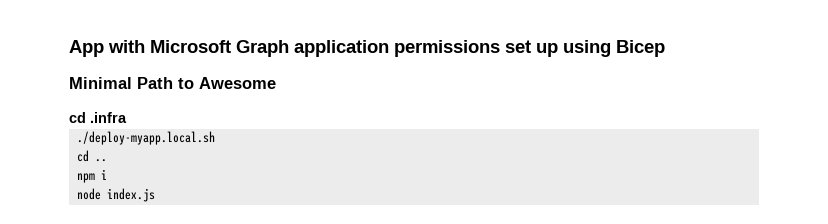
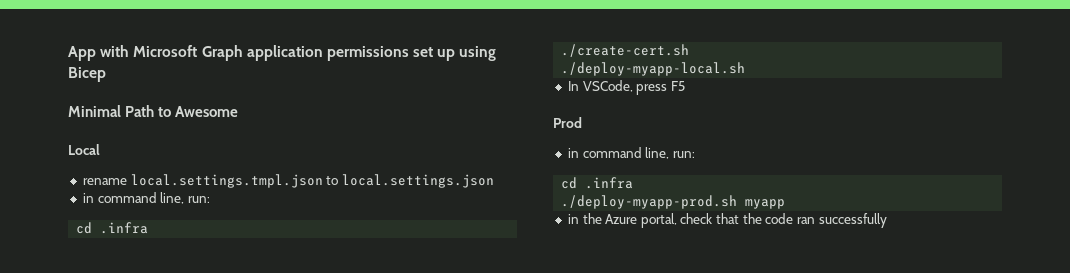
[69,112,127,123] [76,131,215,145] [76,150,107,162] [76,169,107,183] [76,188,155,202] cd .infra // ./deploy-myapp.local.sh // cd .. // npm i // node index.js -> [68,144,100,155] [82,174,494,188] [82,192,210,204] [76,222,149,234] [561,44,690,57] [561,62,746,76] [567,80,685,95] [553,117,582,128] [567,147,695,159] [561,177,634,189] [561,195,786,209] [567,213,887,228] Local // rename local.settings.tmpl.json to local.settings.json // in command line, run: // cd .infra // ./create-cert.sh // ./deploy-myapp-local.sh // In VSCode, press F5 // Prod // in command line, run: // cd .infra // ./deploy-myapp-prod.sh myapp // in the Azure portal, check that the code ran successfully

